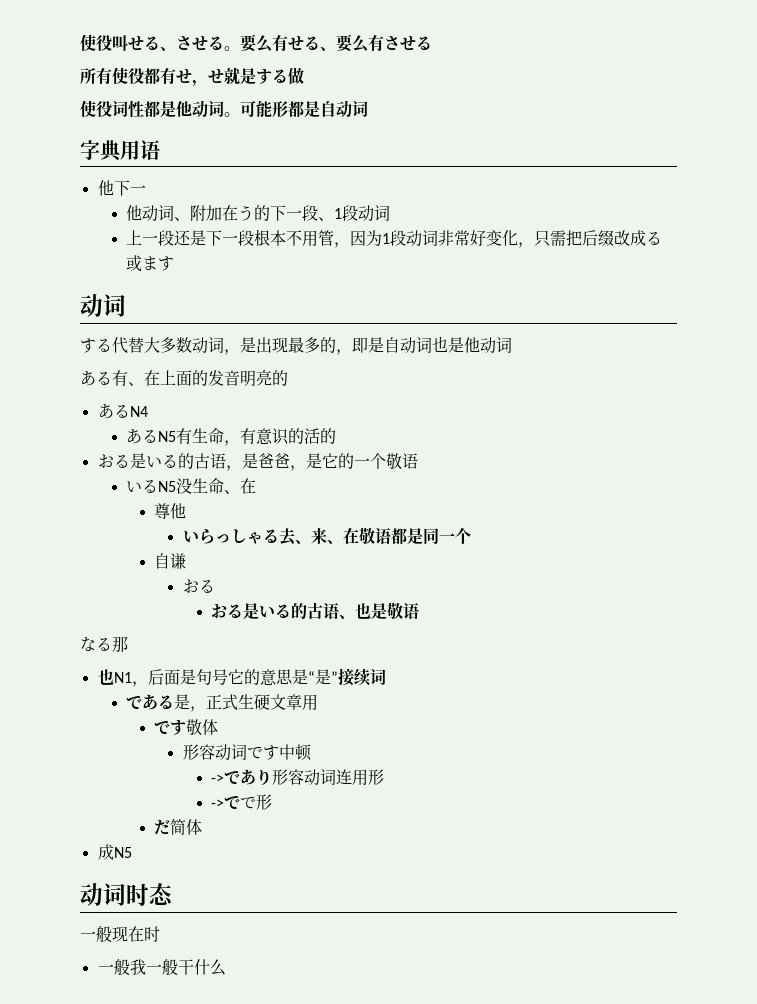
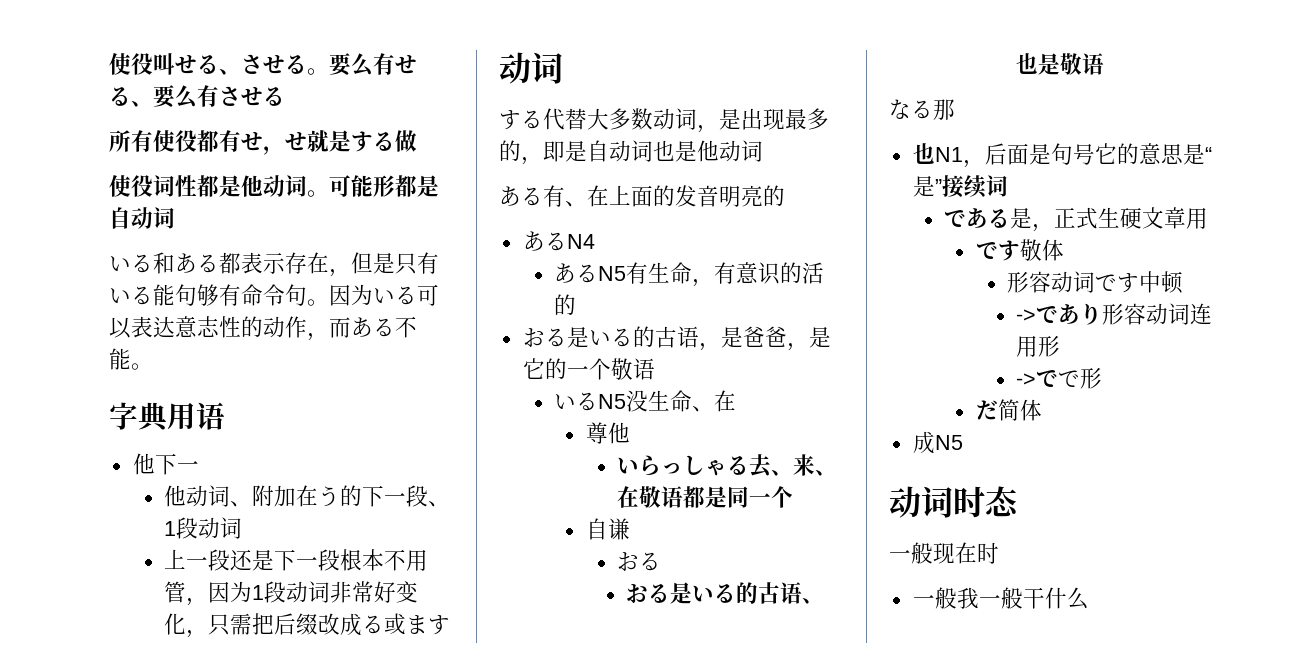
(368, 109) none -> [109,252,439,277] [109,284,439,306] [109,316,417,341] [109,348,153,370] // いる和ある都表示存在，但是只有いる能句够有命令句。因为いる可以表达意志性的动作，而ある不能。

